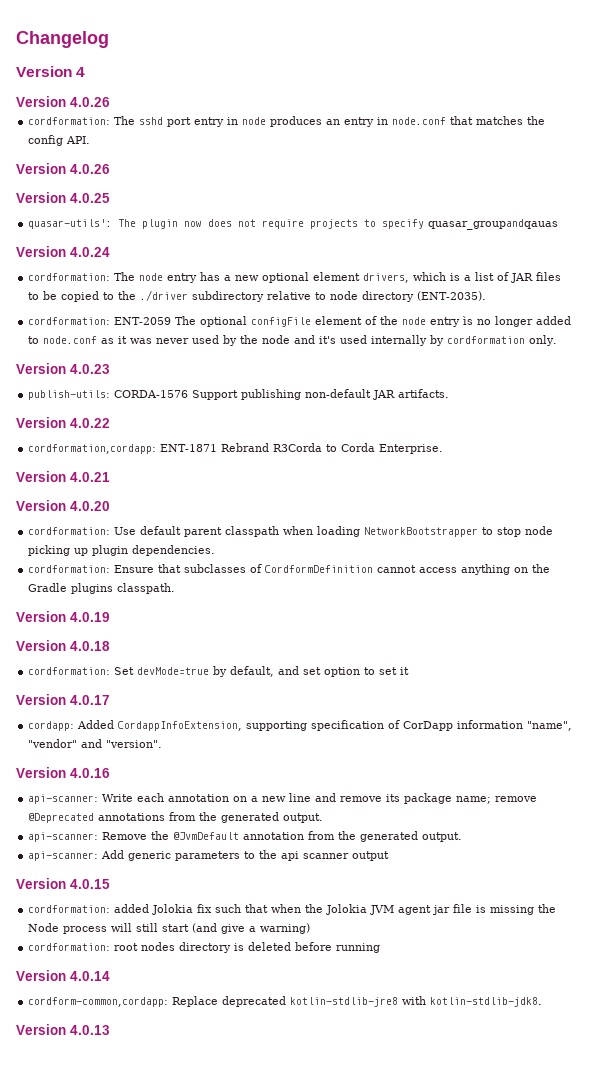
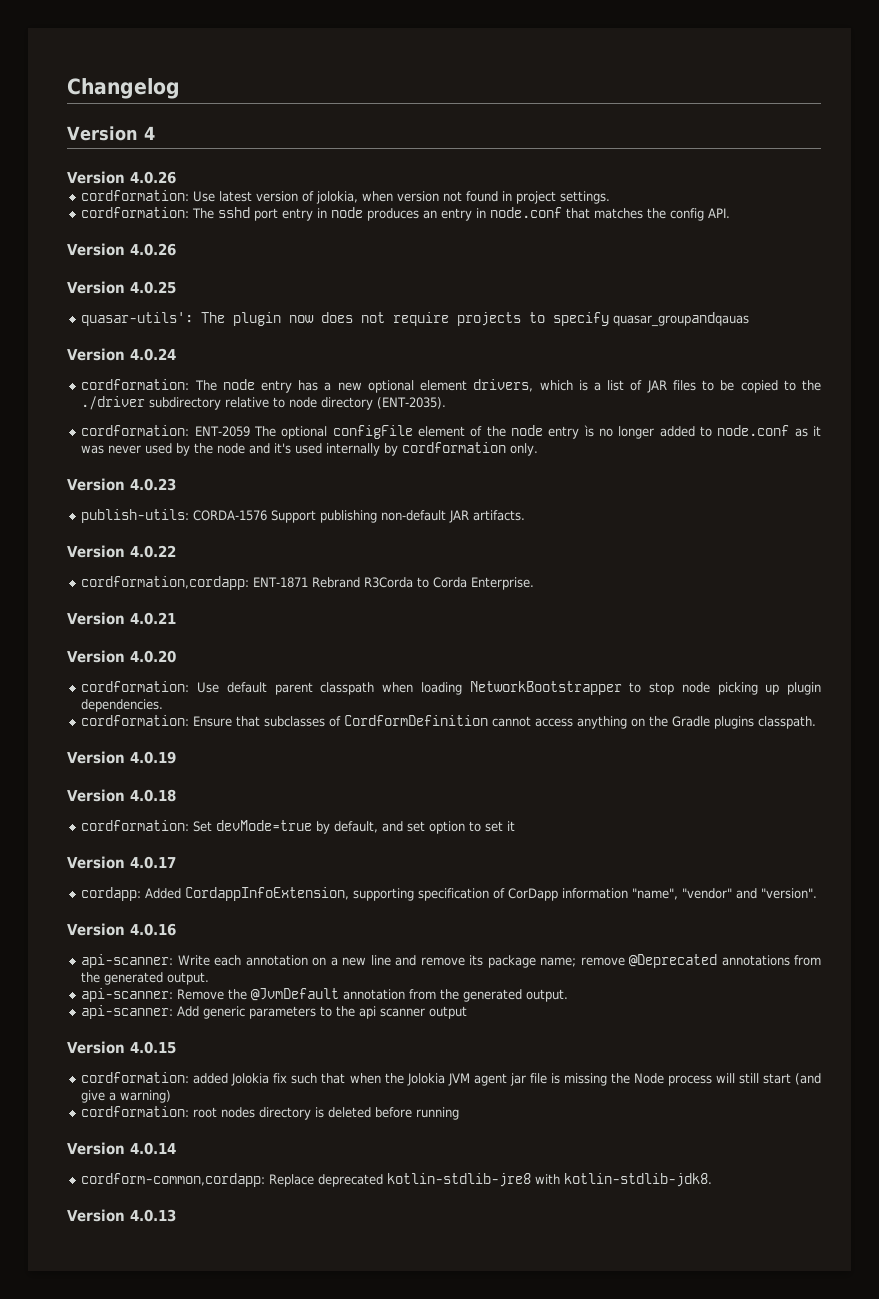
(110, 102) none -> [81,190,611,204] // cordformation: Use latest version of jolokia, when version not found in project settings.

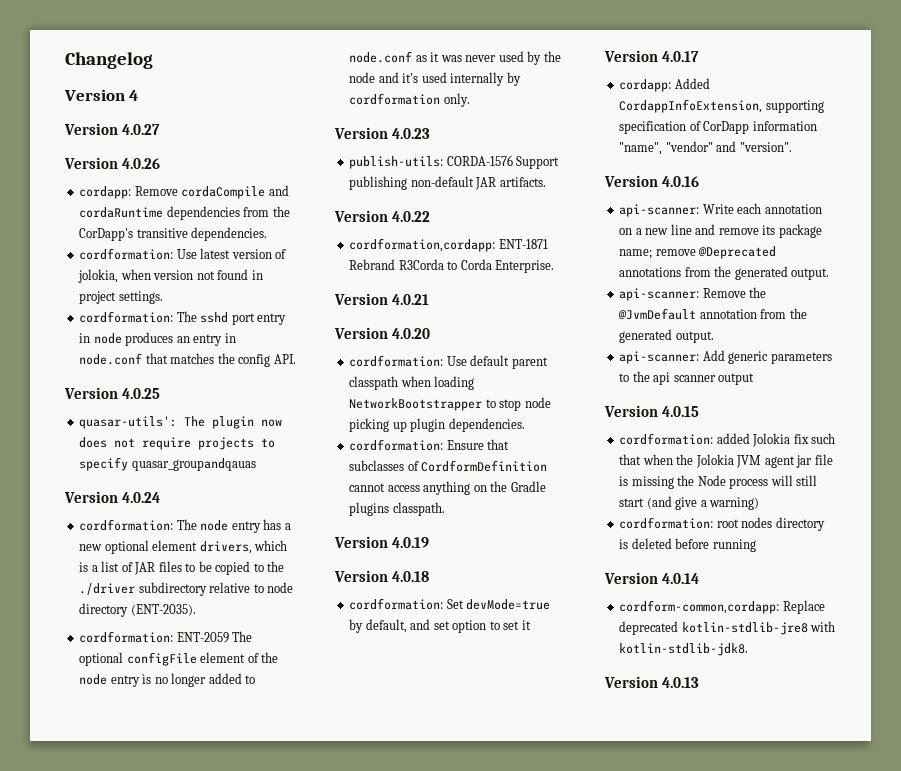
[67,171,176,184] // Version 4.0.26 -> [64,123,160,135] [64,157,160,169] [79,185,289,199] [79,206,290,220] [79,227,268,241] // Version 4.0.27 // Version 4.0.26 // cordapp: Remove cordaCompile and cordaRuntime dependencies from the CorDapp's transitive dependencies.
[67,243,176,256] // Version 4.0.26 -> (296, 359) none

